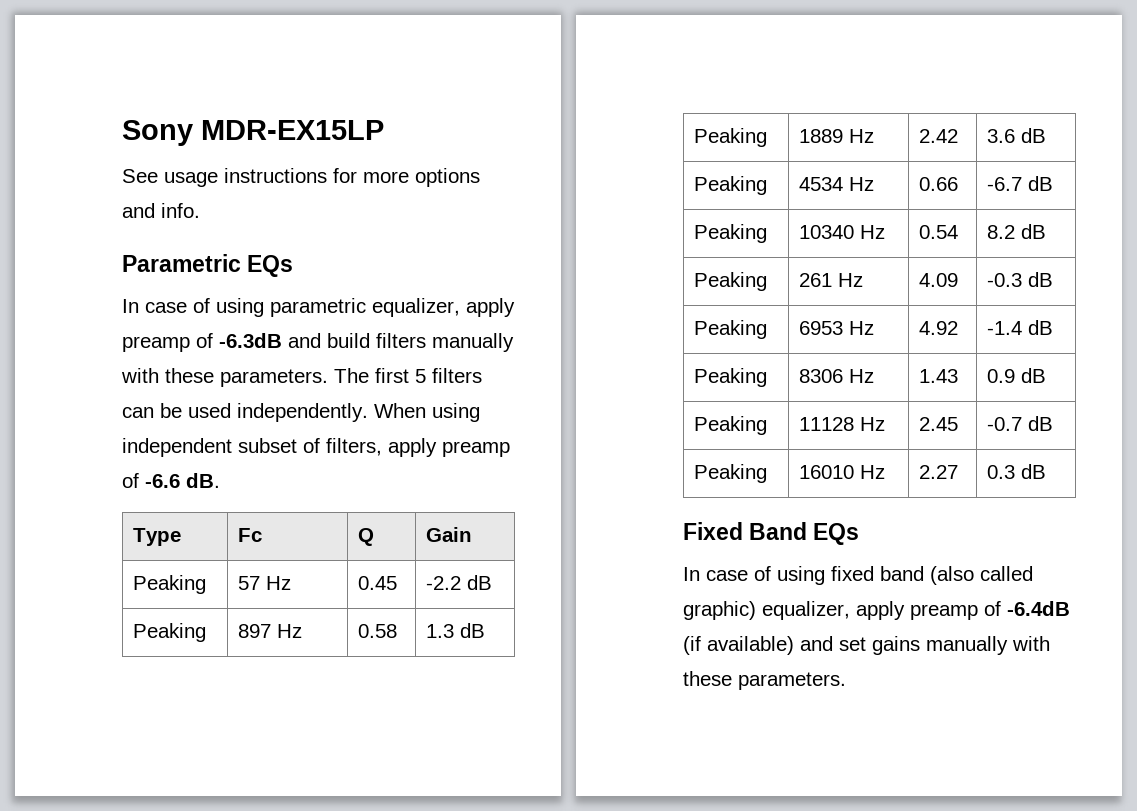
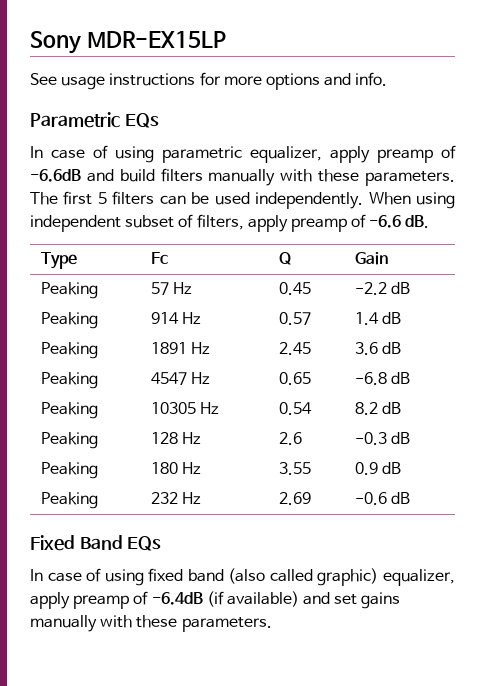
[219,333,282,348] -6.3dB -> [30,169,81,182] -6.6dB
[237,624,302,638] [357,624,397,638] [425,623,485,638] [693,128,767,147] [798,129,874,143] [918,129,958,143] 897 Hz | 0.58 | 1.3 dB // Peaking | 1889 Hz | 2.42 -> [150,312,201,324] [278,312,311,325] [354,312,401,325] [40,342,98,359] [150,342,210,354] [278,342,311,355] 914 Hz | 0.57 | 1.4 dB // Peaking | 1891 Hz | 2.45
[798,177,874,191] [918,177,958,191] [986,176,1053,191] [693,224,767,243] [798,225,854,239] 4534 Hz | 0.66 | -6.7 dB // Peaking | 10340 -> [150,372,210,385] [278,372,311,385] [354,372,410,385] [40,402,98,419] [150,402,196,414] 4547 Hz | 0.65 | -6.8 dB // Peaking | 10305
[798,273,863,287] [918,273,958,287] 261 Hz | 4.09 -> [150,432,201,444] [278,432,302,445] 128 Hz | 2.6
[798,321,874,335] [918,321,958,335] [986,320,1053,335] [693,368,767,387] [798,369,874,383] [918,369,958,383] 6953 Hz | 4.92 | -1.4 dB // Peaking | 8306 Hz | 1.43 -> [150,462,201,474] [278,462,311,475] 180 Hz | 3.55
[798,417,885,431] [918,417,958,431] [986,416,1053,431] [693,464,767,483] [798,465,885,479] [918,465,958,479] [986,465,1015,479] 11128 Hz | 2.45 | -0.7 dB // Peaking | 16010 Hz | 2.27 | 0.3 -> [150,492,201,504] [278,492,311,505] [354,492,387,505] 232 Hz | 2.69 | -0.6

